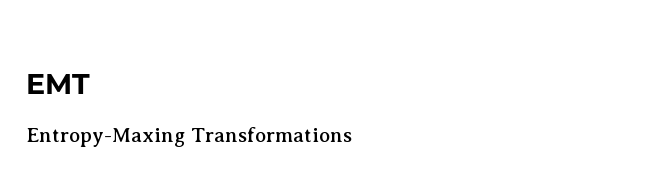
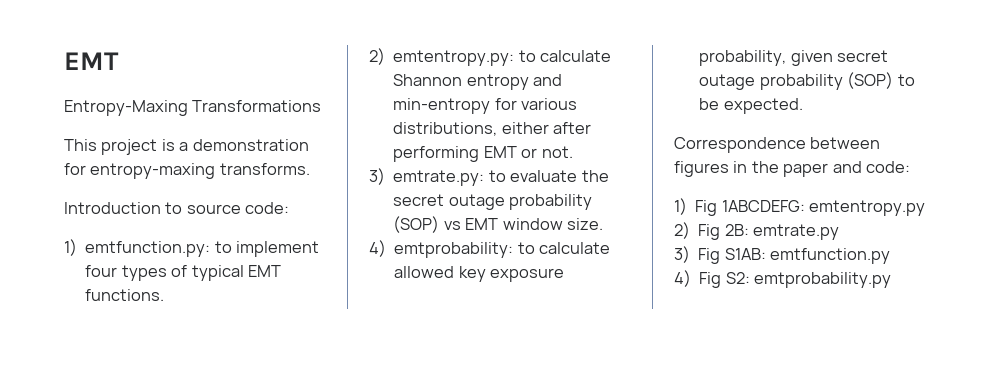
(352, 134) none -> [64,139,309,155] [64,163,310,179] [64,202,290,214] [64,239,320,257] [85,265,282,281] [85,289,165,301] [369,48,612,66] [393,74,563,90] [393,98,578,114] [393,122,592,136] [393,146,573,162] [369,168,609,186] [393,194,593,210] [393,216,604,233] [369,240,611,258] [394,266,565,282] [699,50,889,66] [699,72,915,90] [699,98,803,114] [674,137,881,153] [674,161,911,177] [674,198,926,216] [674,222,840,240] [674,246,891,264] [674,270,892,288] // This project is a demonstration for entropy-maxing transforms. // Introduction to source code: // 1) emtfunction.py: to implement four types of typical EMT functions. // 2) emtentropy.py: to calculate Shannon entropy and min-entropy for various distributions, either after performing EMT or not. // 3) emtrate.py: to evaluate the secret outage probability (SOP) vs EMT window size. // 4) emtprobability: to calculate allowed key exposure probability, given secret outage probability (SOP) to be expected. // Correspondence between figures in the paper and code: // 1) Fig 1ABCDEFG: emtentropy.py // 2) Fig 2B: emtrate.py // 3) Fig S1AB: emtfunction.py // 4) Fig S2: emtprobability.py

